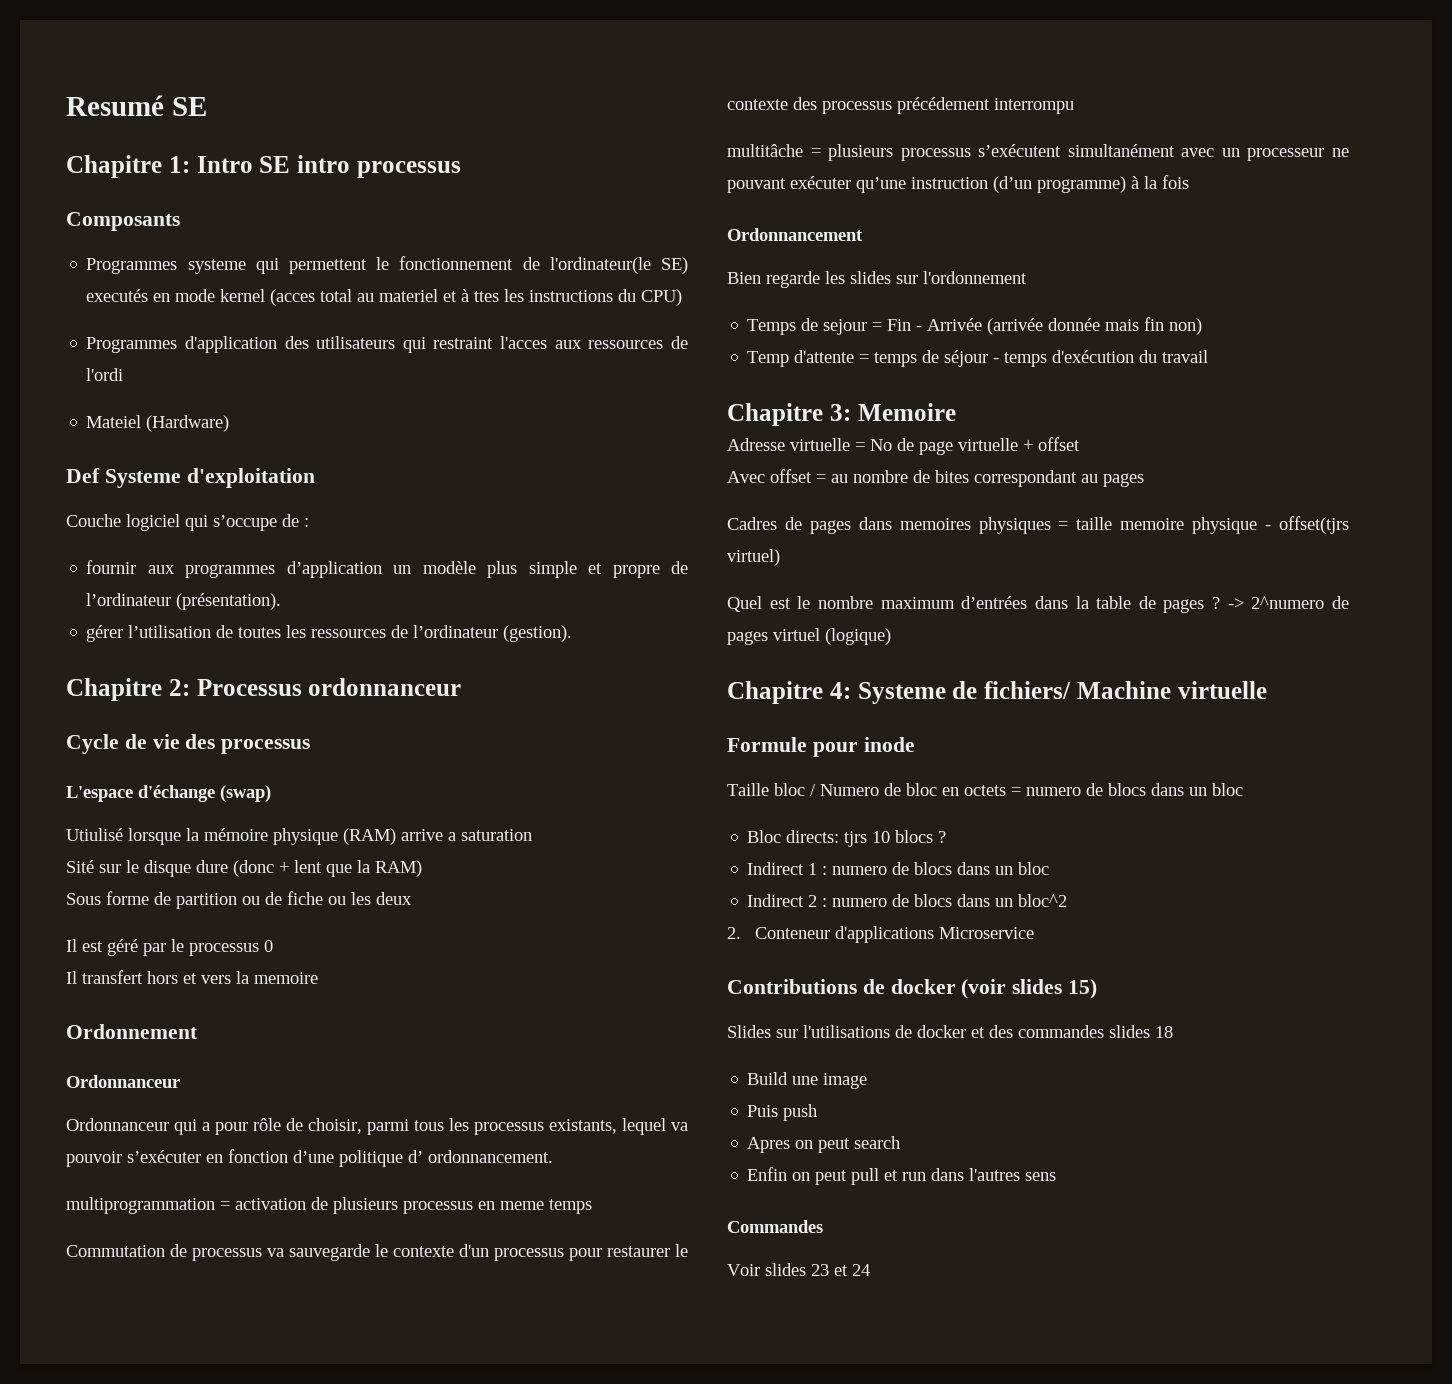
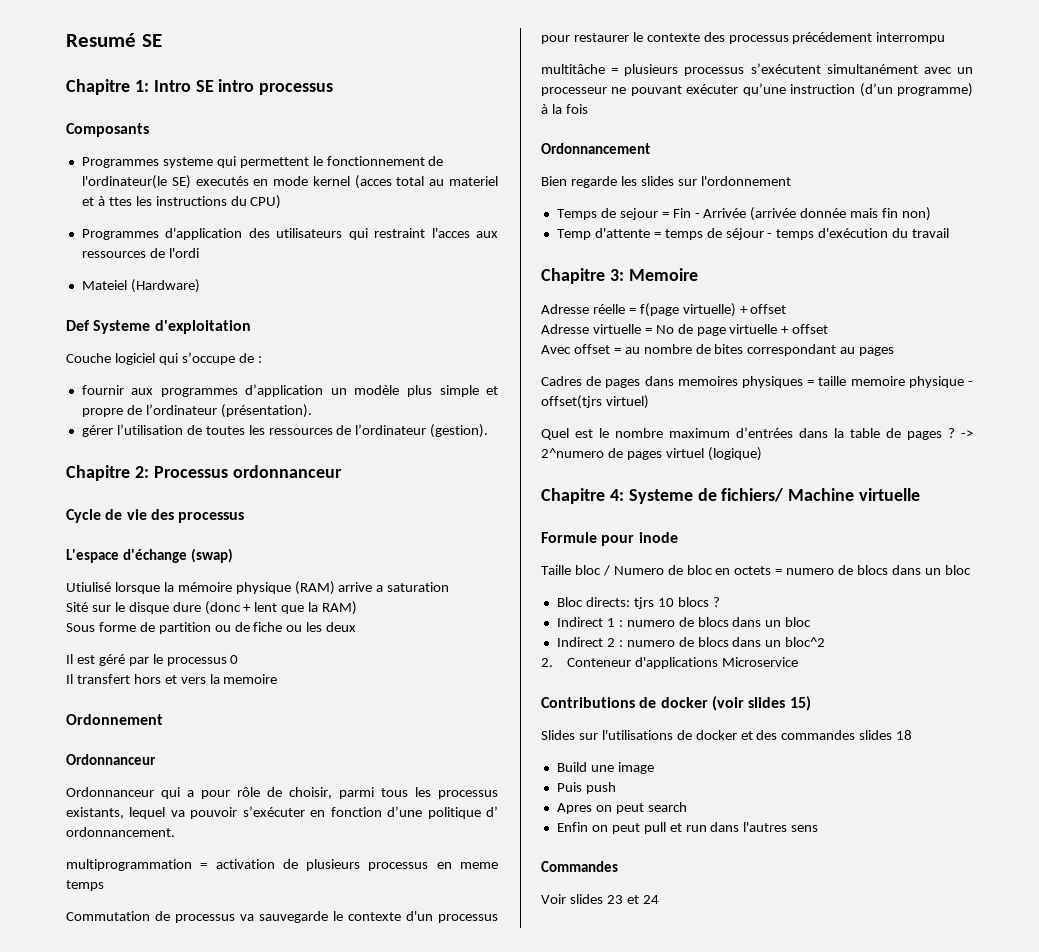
(956, 412) none -> [541,303,787,317] // Adresse réelle = f(page virtuelle) + offset

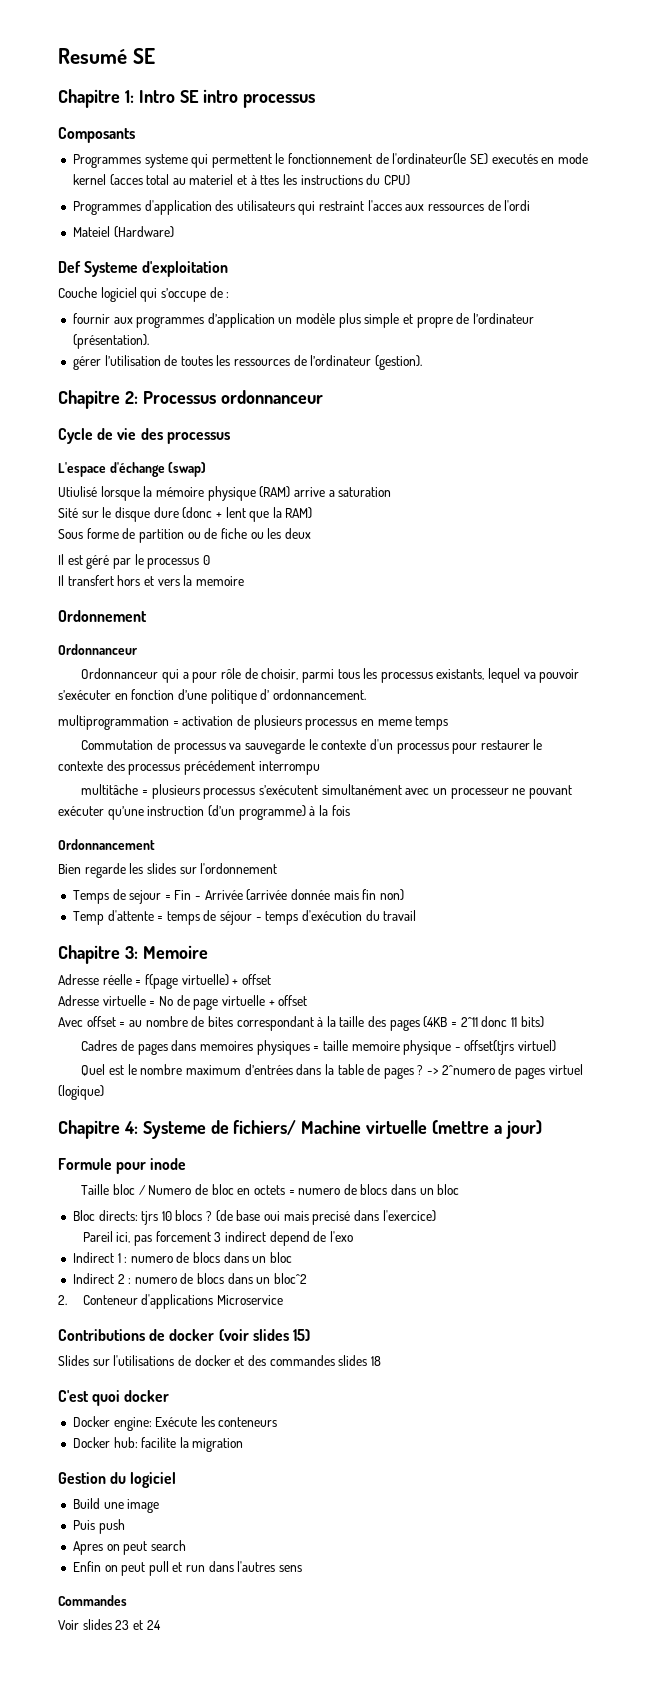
[840,347,895,356] au pages -> [317,1016,544,1031] à la taille des pages (4KB = 2^11 donc 11 bits)
(921, 494) none -> [432,1120,542,1139] (mettre a jour)
(720, 602) none -> [215,1210,436,1225] [82,1231,353,1246] (de base oui mais precisé dans l'exercice) // Pareil ici, pas forcement 3 indirect depend de l'exo
(913, 735) none -> [58,1390,170,1406] [72,1416,278,1431] [72,1437,244,1452] [58,1472,177,1488] // C'est quoi docker // Docker engine: Exécute les conteneurs // Docker hub: facilite la migration // Gestion du logiciel

